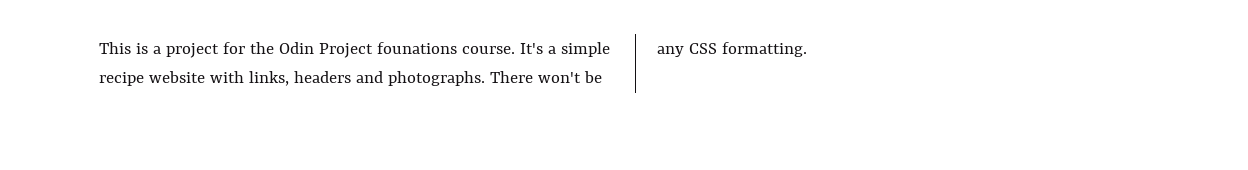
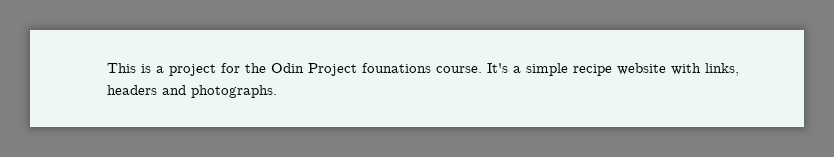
[489,71,602,83] [657,42,807,57] There won't be any CSS formatting. -> (277, 91) none

